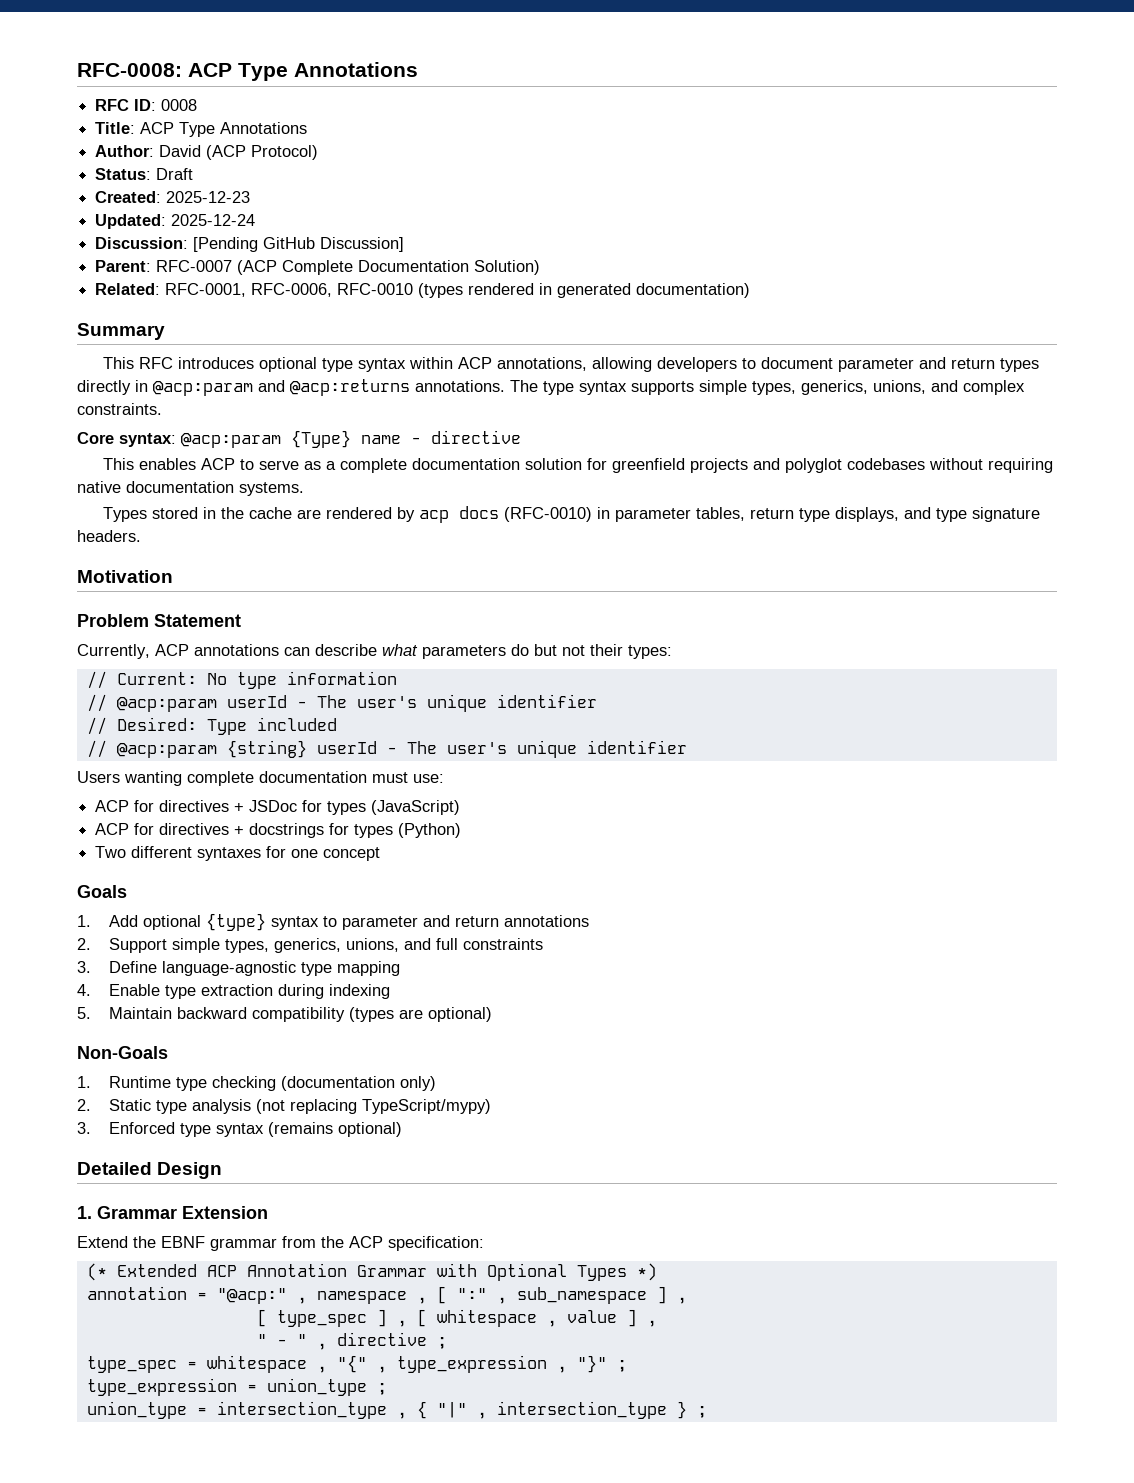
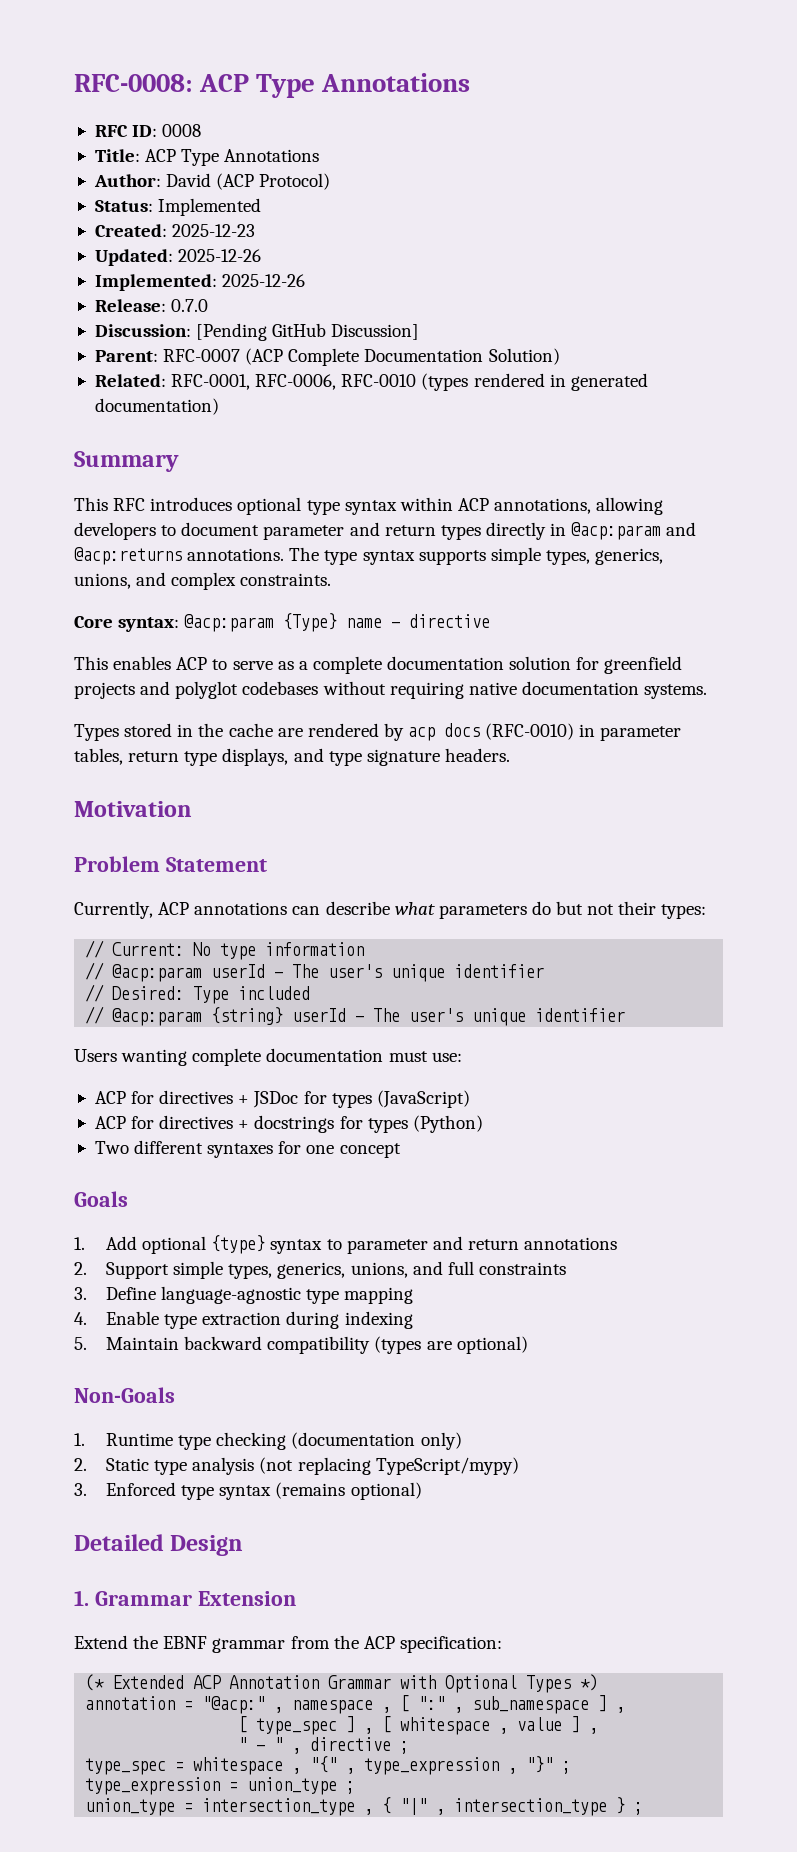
[156,168,194,180] Draft -> [158,198,262,216] Implemented
[171,214,256,226] 2025-12-24 -> [178,249,262,262] [94,274,306,291] [94,299,209,312] 2025-12-26 // Implemented: 2025-12-26 // Release: 0.7.0

